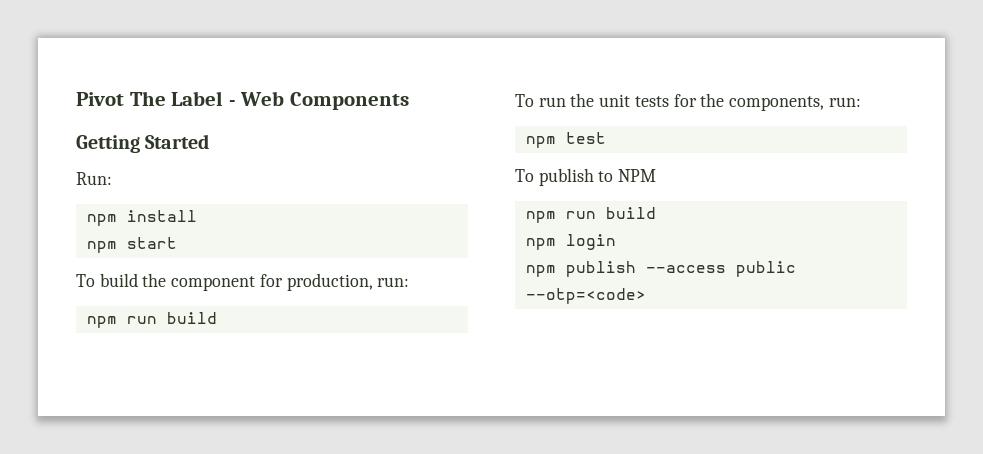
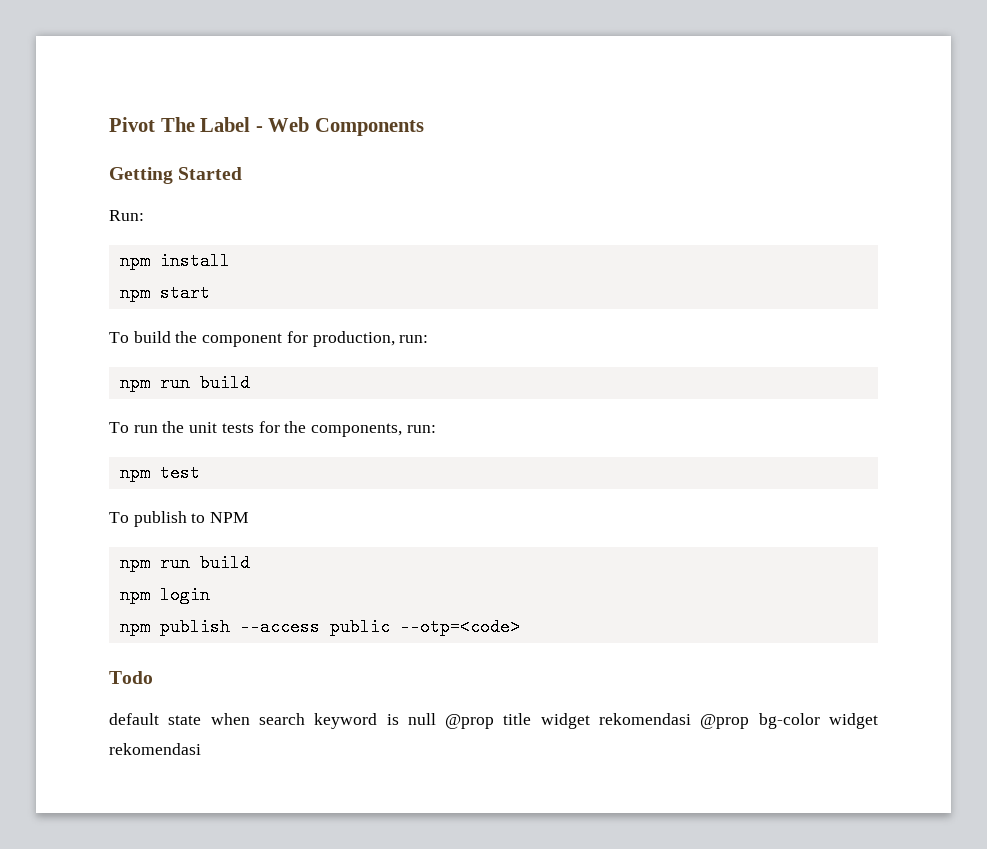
(646, 296) none -> [109,671,153,684] [109,713,878,729] [109,743,201,755] // Todo // default state when search keyword is null @prop title widget rekomendasi @prop bg-color widget rekomendasi

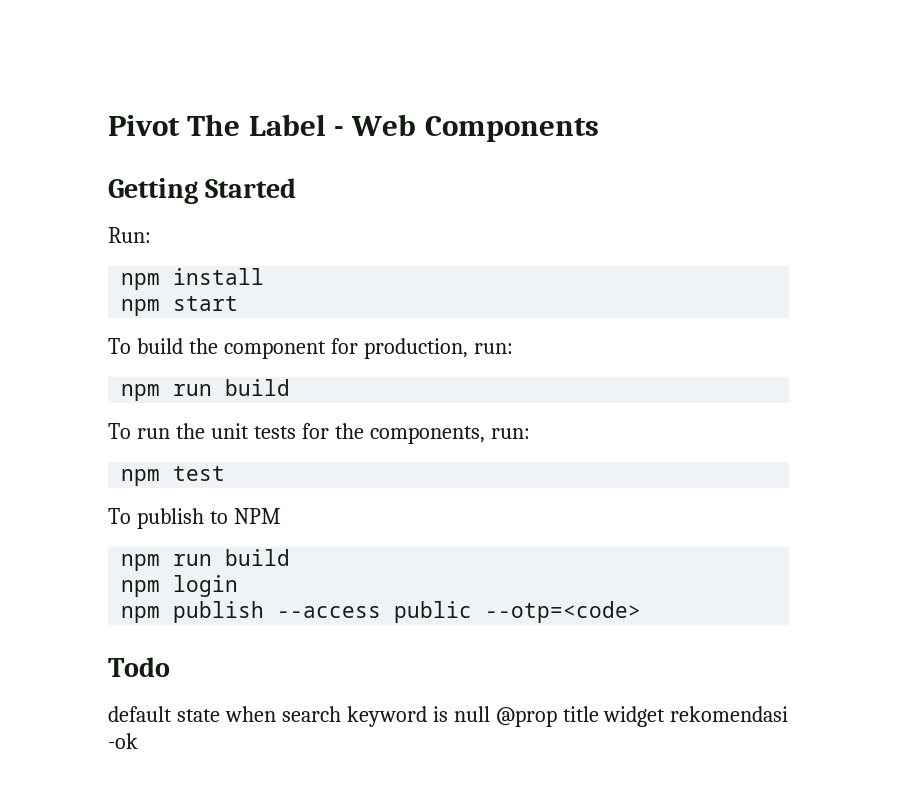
[700,713,878,729] [109,743,201,755] @prop bg-color widget rekomendasi -> [108,733,138,749] -ok

